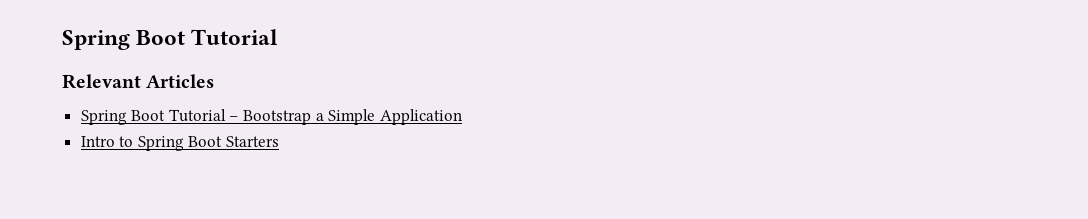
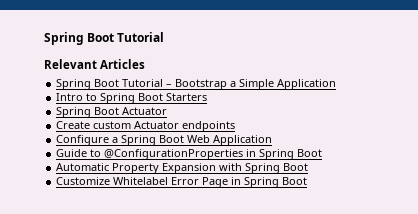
(280, 141) none -> [56,107,168,118] [56,121,236,132] [56,135,273,146] [56,149,323,160] [56,163,309,174] [56,177,308,188] // Spring Boot Actuator // Create custom Actuator endpoints // Configure a Spring Boot Web Application // Guide to @ConfigurationProperties in Spring Boot // Automatic Property Expansion with Spring Boot // Customize Whitelabel Error Page in Spring Boot

